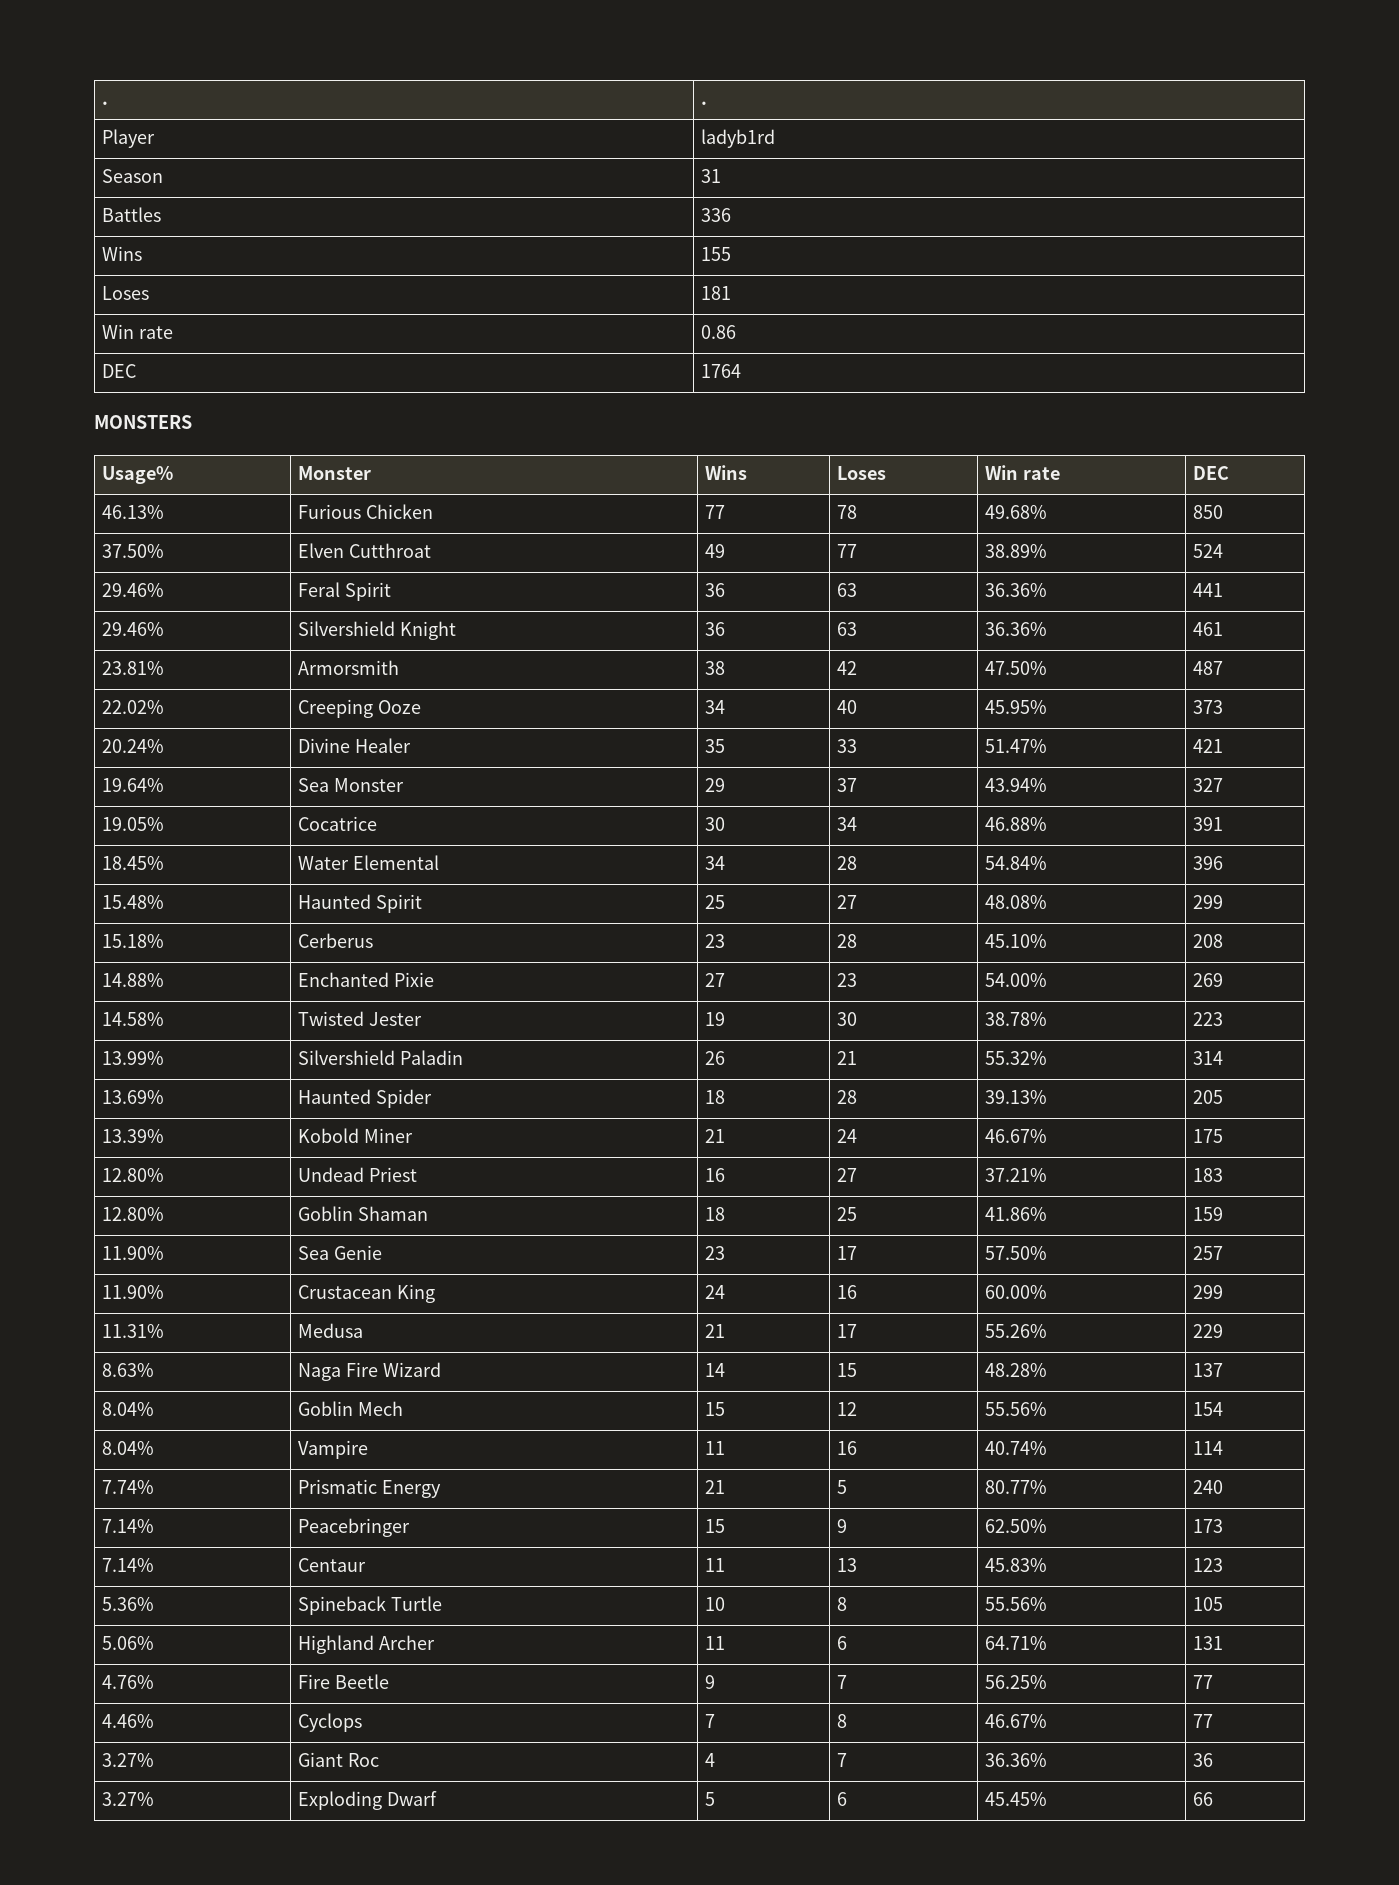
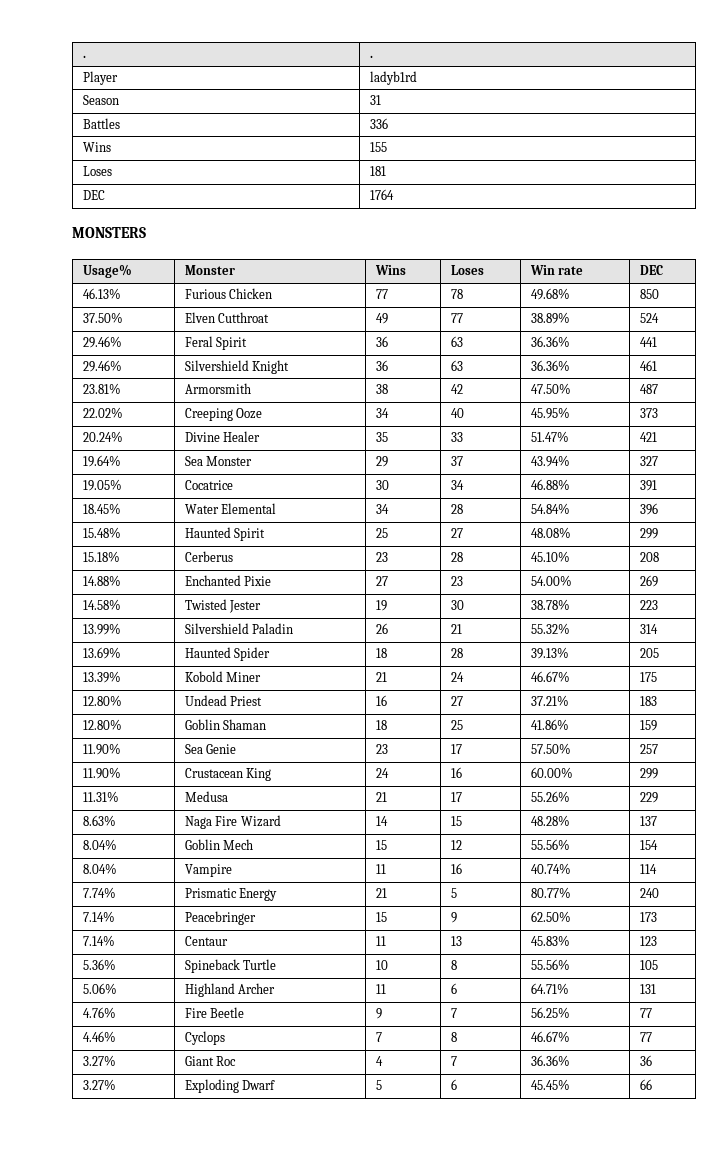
[102,324,174,339] [701,325,737,339] // Win rate | 0.86 -> (386, 171) none

